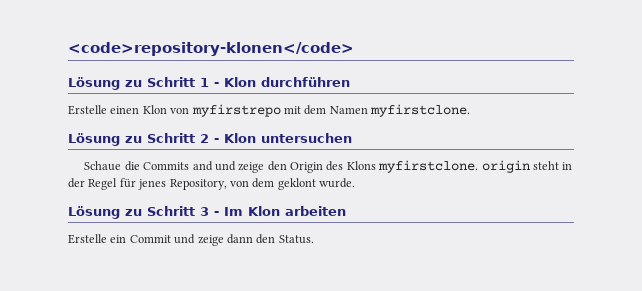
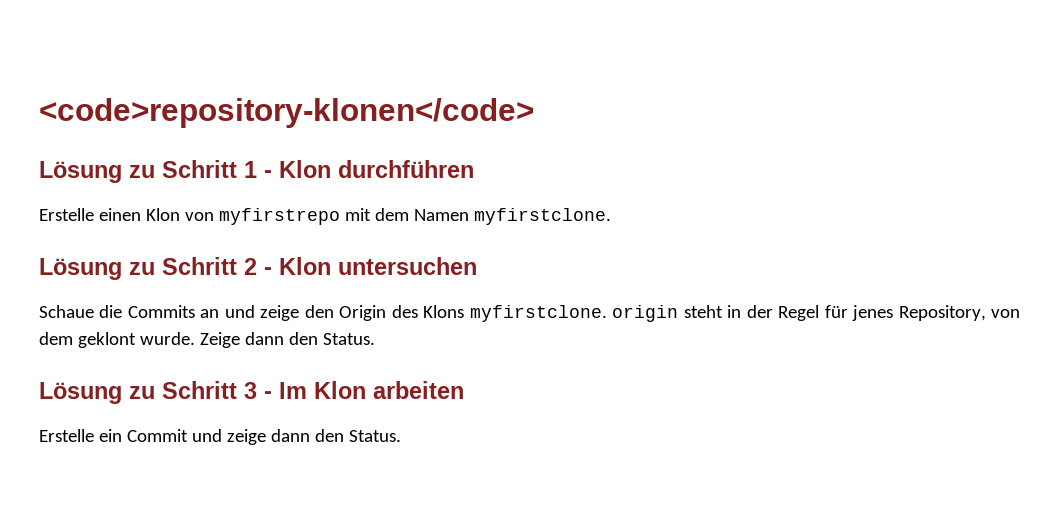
[192,161,213,171] and -> [200,309,220,318] an
(355, 183) none -> [199,332,375,348] Zeige dann den Status.

